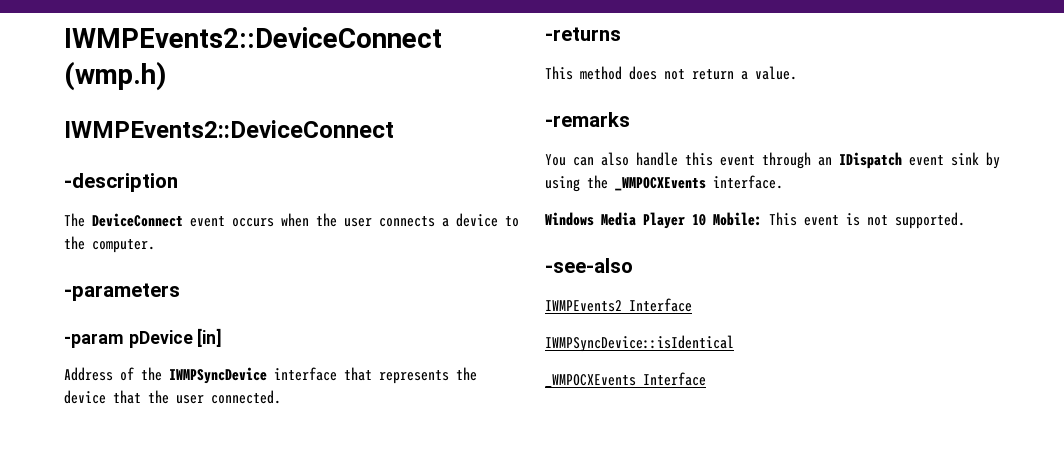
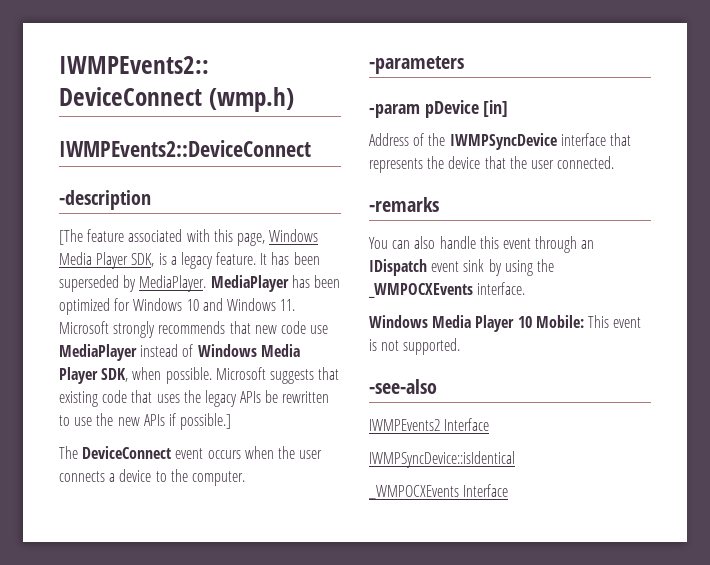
(178, 182) none -> [59,229,319,246] [59,252,320,269] [59,275,340,292] [59,298,296,315] [59,321,329,338] [59,344,300,361] [59,367,340,384] [59,390,330,407] [59,413,232,430] // [The feature associated with this page, Windows Media Player SDK, is a legacy feature. It has been superseded by MediaPlayer. MediaPlayer has been optimized for Windows 10 and Windows 11. Microsoft strongly recommends that new code use MediaPlayer instead of Windows Media Player SDK, when possible. Microsoft suggests that existing code that uses the legacy APIs be rewritten to use the new APIs if possible.]
[545,27,621,41] [545,66,797,80] // -returns // This method does not return a value. -> (615, 162) none

